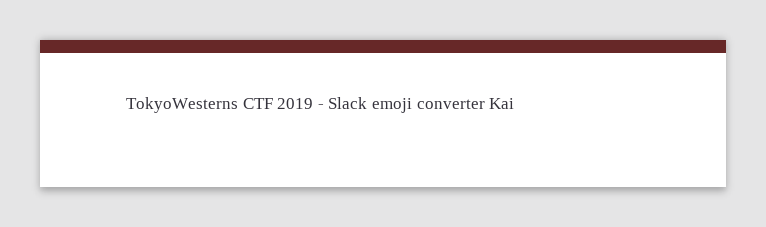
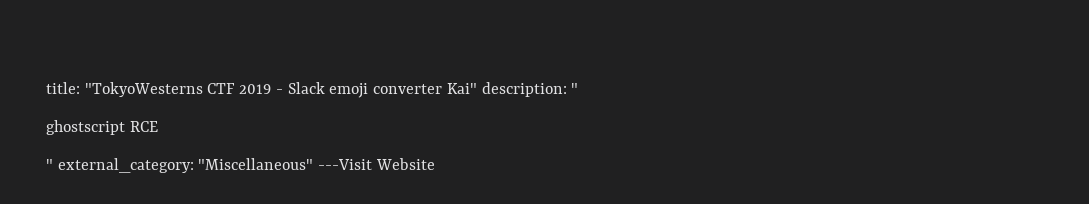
[126,97,238,113] TokyoWesterns -> [46,82,203,97] title: "TokyoWesterns
[489,98,515,109] Kai -> [446,82,579,97] [46,120,158,135] [46,158,435,173] Kai" description: " // ghostscript RCE // " external_category: "Miscellaneous" ---Visit Website

